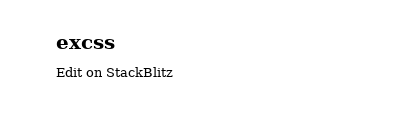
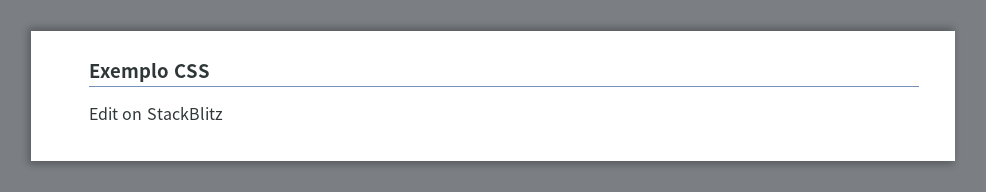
[56,39,115,49] excss -> [89,62,210,82] Exemplo CSS

